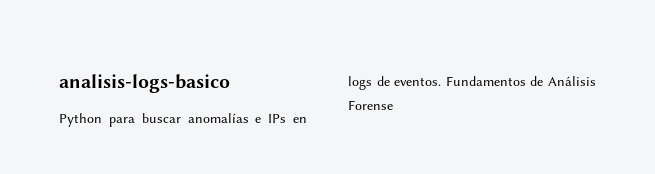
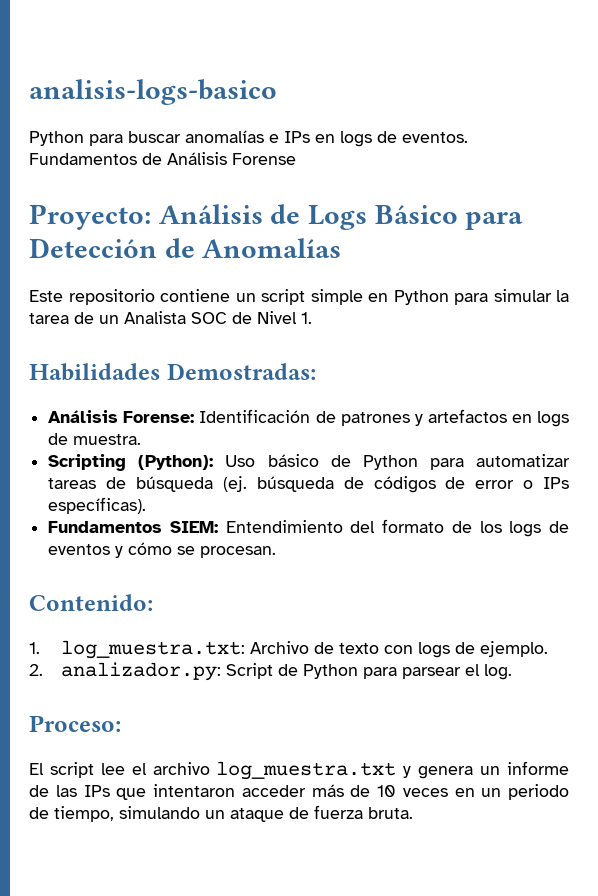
(393, 105) none -> [29,204,524,230] [29,238,342,258] [29,289,569,305] [29,311,312,324] [29,363,316,381] [48,409,569,427] [48,433,142,445] [48,454,570,471] [48,476,569,493] [48,497,147,514] [48,519,569,537] [48,542,277,558] [29,594,153,611] [29,640,549,659] [29,662,513,681] [29,715,121,732] [29,761,570,780] [29,784,569,800] [29,805,413,822] // Proyecto: Análisis de Logs Básico para Detección de Anomalías // Este repositorio contiene un script simple en Python para simular la tarea de un Analista SOC de Nivel 1. // Habilidades Demostradas: // Análisis Forense: Identificación de patrones y artefactos en logs de muestra. // Scripting (Python): Uso básico de Python para automatizar tareas de búsqueda (ej. búsqueda de códigos de error o IPs específicas). // Fundamentos SIEM: Entendimiento del formato de los logs de eventos y cómo se procesan. // Contenido: // 1. log_muestra.txt: Archivo de texto con logs de ejemplo. // 2. analizador.py: Script de Python para parsear el log. // Proceso: // El script lee el archivo log_muestra.txt y genera un informe de las IPs que intentaron acceder más de 10 veces en un periodo de tiempo, simulando un ataque de fuerza bruta.

